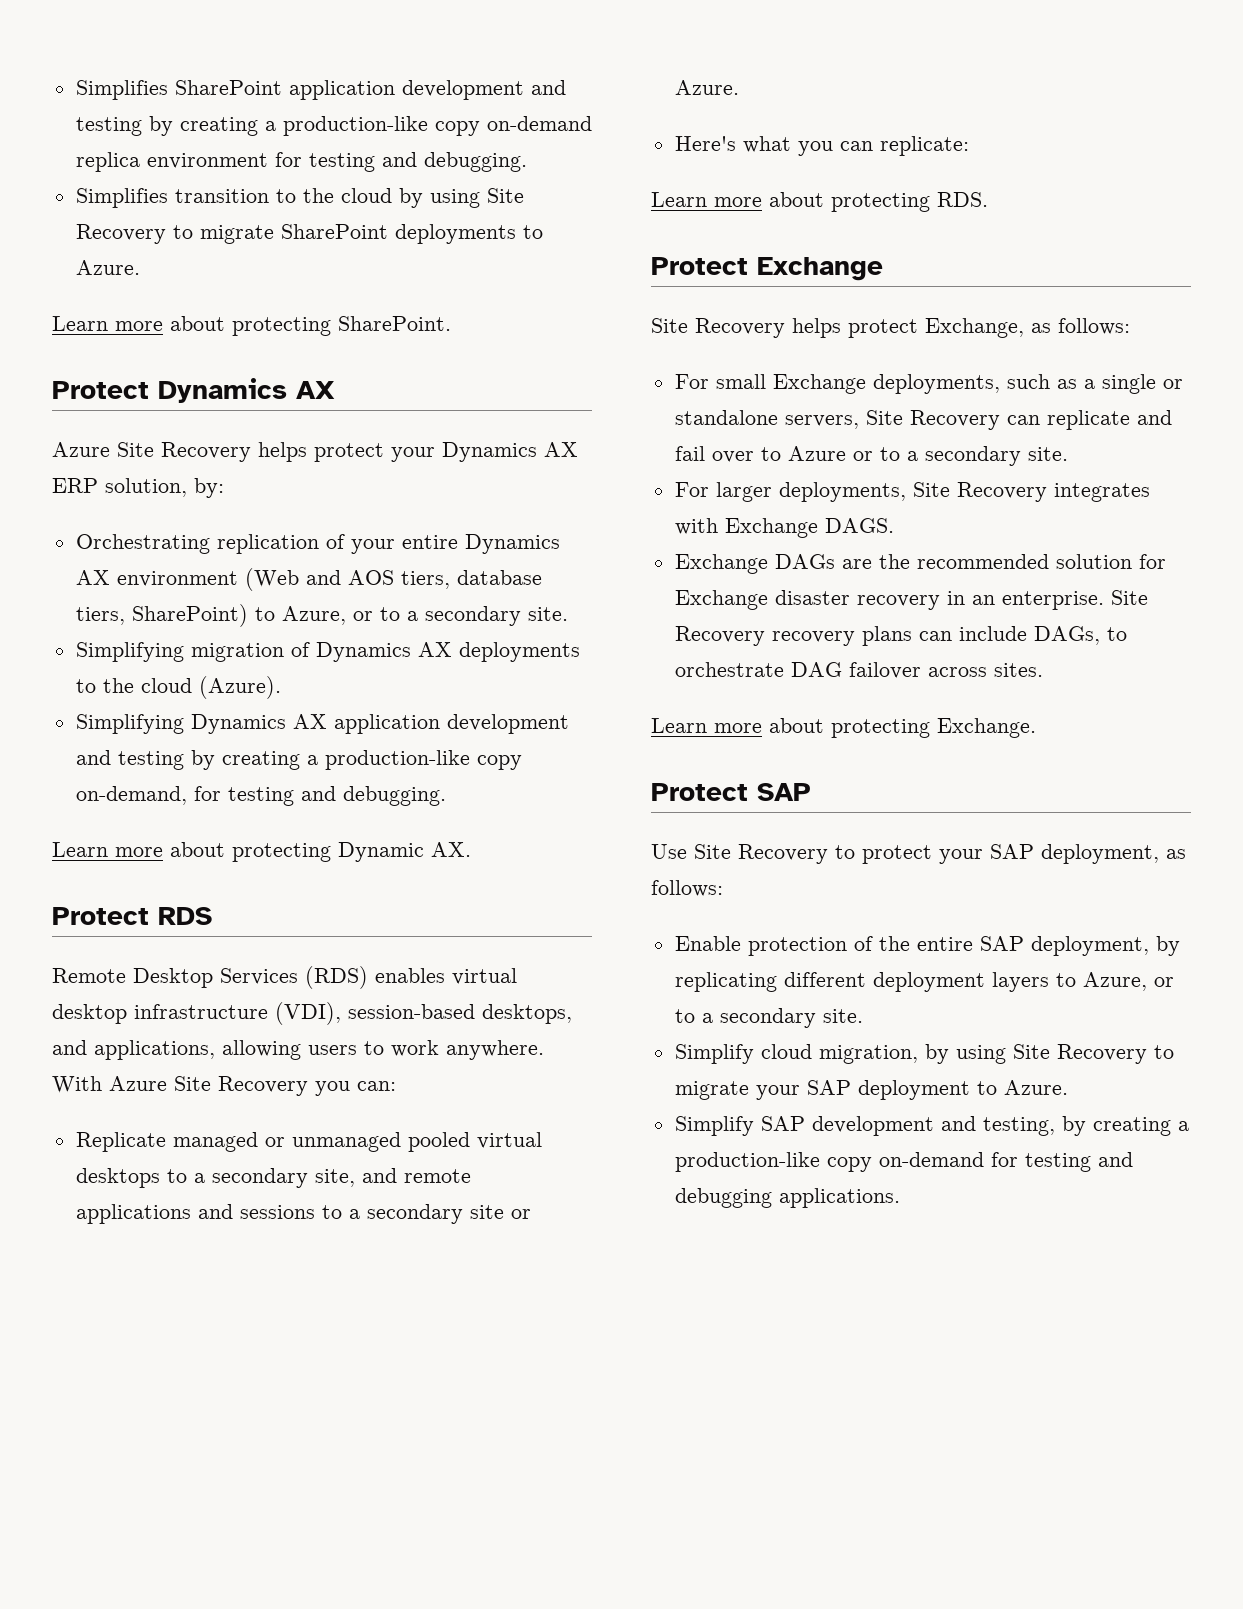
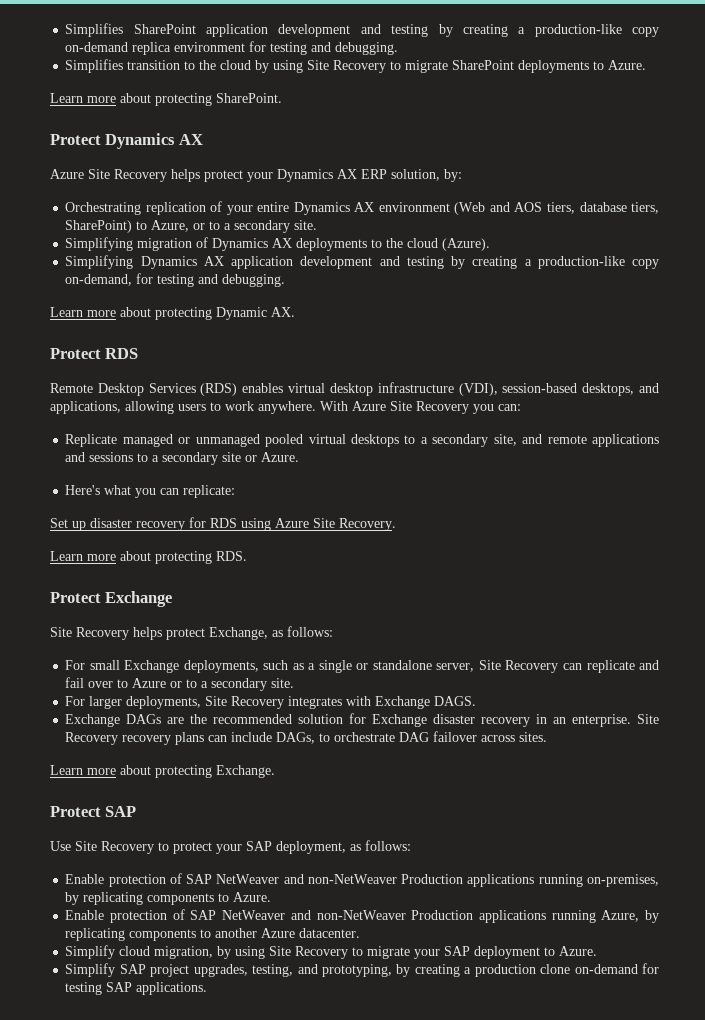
(969, 146) none -> [50,517,396,531] // Set up disaster recovery for RDS using Azure Site Recovery.
[784,415,859,429] servers, -> [436,663,475,672] server,
[878,936,1180,956] [674,972,1174,992] [674,1008,863,1028] the entire SAP deployment, by replicating different deployment layers to Azure, or to a secondary site. -> [186,874,659,887] [65,892,272,905] [65,909,660,923] [65,928,361,941] SAP NetWeaver and non-NetWeaver Production applications running on-premises, by replicating components to Azure. // Enable protection of SAP NetWeaver and non-NetWeaver Production applications running Azure, by replicating components to another Azure datacenter.
[811,1116,1189,1136] [674,1152,872,1172] development and testing, by creating a production-like copy -> [150,964,571,977] project upgrades, testing, and prototyping, by creating a production clone
[1097,1152,1133,1167] [674,1188,772,1208] and debugging -> [106,982,133,992] SAP

